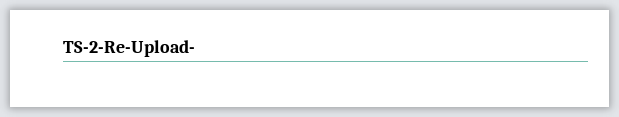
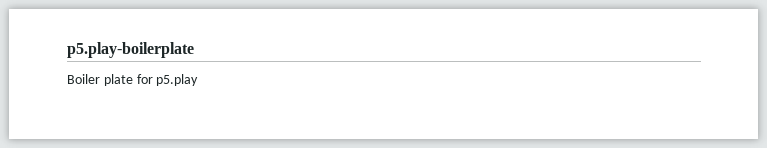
[63,40,195,57] TS-2-Re-Upload- -> [67,42,194,58] [67,74,199,86] p5.play-boilerplate // Boiler plate for p5.play

